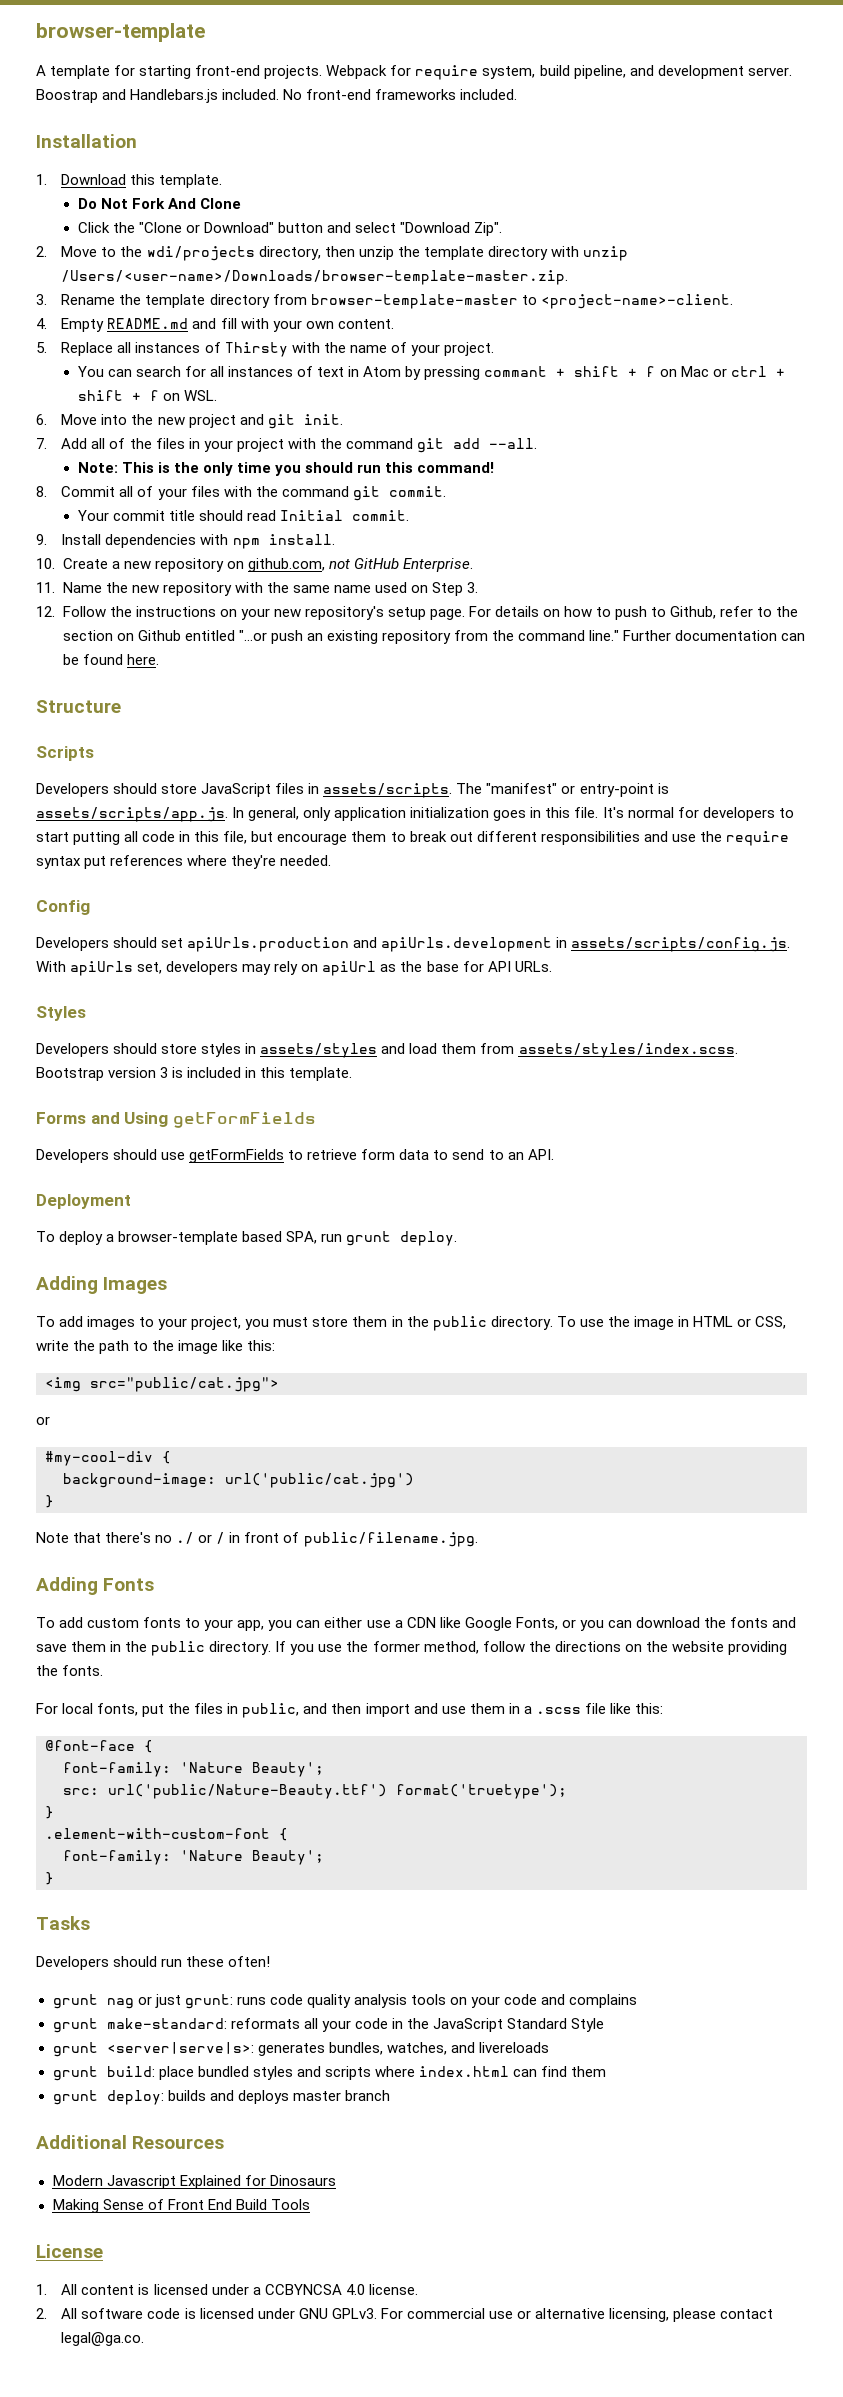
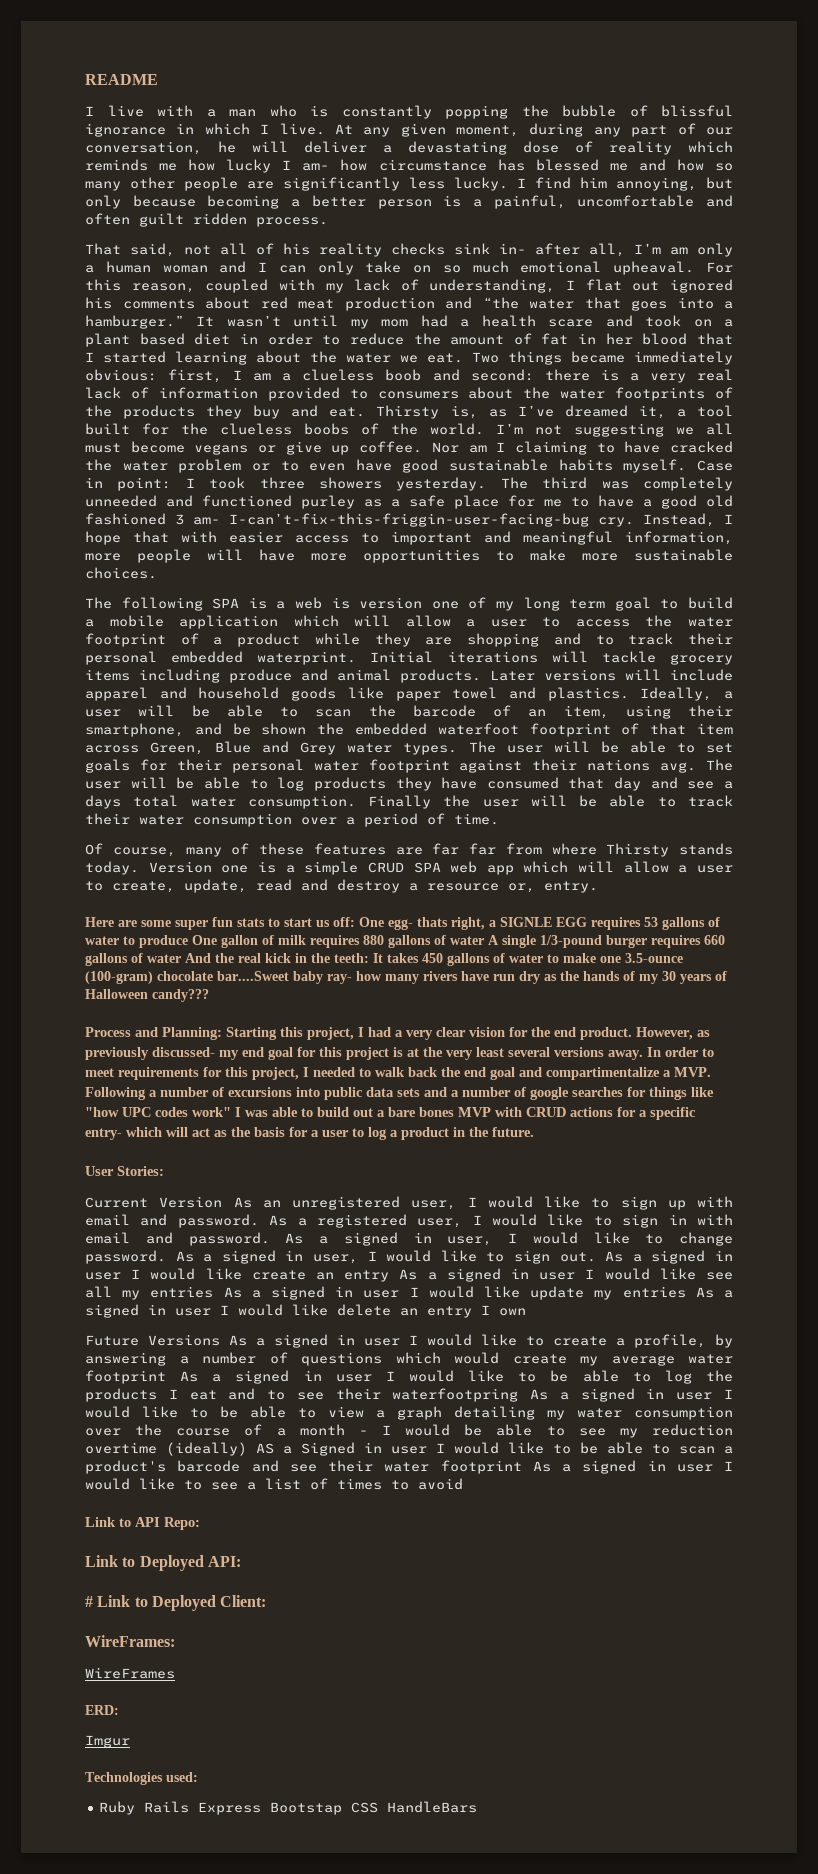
[36,23,205,42] [36,65,792,80] [36,89,518,103] [36,134,137,148] [36,174,223,188] [77,198,242,209] [77,222,503,236] [36,246,628,261] [61,270,569,285] [36,294,733,309] [36,318,394,332] [36,342,494,357] [77,366,785,380] [77,390,217,401] [36,414,343,429] [36,438,537,453] [77,462,495,476] [36,486,446,501] [77,510,410,521] [36,534,335,549] [36,558,473,572] [36,582,479,596] [36,606,799,620] [62,630,806,644] [62,654,159,665] [36,700,121,713] [36,746,94,761] [36,783,669,798] [36,807,794,822] [36,831,789,846] [36,855,332,869] [36,900,90,915] [36,937,791,952] [36,961,552,976] [36,1006,86,1021] [36,1043,738,1058] [36,1067,353,1081] [36,1112,316,1128] [36,1149,554,1163] [36,1194,131,1209] [36,1231,458,1246] [36,1276,168,1294] [36,1316,787,1331] [36,1340,276,1354] [45,1377,279,1392] [36,1416,50,1425] [45,1451,171,1466] [63,1473,414,1488] [45,1495,54,1508] [36,1532,478,1547] [36,1577,155,1595] [36,1617,797,1631] [36,1641,787,1656] [36,1665,104,1676] [36,1703,663,1718] [45,1740,153,1753] [63,1762,324,1777] [63,1784,567,1799] [45,1806,54,1819] [45,1828,288,1841] [63,1850,324,1865] [45,1872,54,1885] [36,1916,90,1930] [36,1956,271,1970] [52,1994,638,2009] [52,2018,604,2033] [52,2042,549,2057] [52,2066,606,2081] [52,2090,390,2105] [36,2135,225,2149] [52,2175,336,2189] [52,2199,310,2213] [36,2244,103,2258] [36,2284,418,2295] [36,2308,774,2322] [61,2332,145,2346] browser-template // A template for starting front-end projects. Webpack for require system, build pipeline, and development server. Boostrap and Handlebars.js included. No front-end frameworks included. // Installation // 1. Download this template. // Do Not Fork And Clone // Click the "Clone or Download" button and select "Download Zip". // 2. Move to the wdi/projects directory, then unzip the template directory with unzip /Users/<user-name>/Downloads/browser-template-master.zip. // 3. Rename the template directory from browser-template-master to <project-name>-client. // 4. Empty README.md and fill with your own content. // 5. Replace all instances of Thirsty with the name of your project. // You can search for all instances of text in Atom by pressing commant + shift + f on Mac or ctrl + shift + f on WSL. // 6. Move into the new project and git init. // 7. Add all of the files in your project with the command git add --all. // Note: This is the only time you should run this command! // 8. Commit all of your files with the command git commit. // Your commit title should read Initial commit. // 9. Install dependencies with npm install. // 10. Create a new repository on github.com, not GitHub Enterprise. // 11. Name the new repository with the same name used on Step 3. // 12. Follow the instructions on your new repository's setup page. For details on how to push to Github, refer to the section on Github entitled "…or push an existing repository from the command line." Further documentation can be found here. // Structure // Scripts // Developers should store JavaScript files in assets/scripts. The "manifest" or entry-point is assets/scripts/app.js. In general, only application initialization goes in this file. It's normal for developers to start putting all code in this file, but encourage them to break out different responsibilities and use the require syntax put references where they're needed. // Config // Developers should set apiUrls.production and apiUrls.development in assets/scripts/config.js. With apiUrls set, developers may rely on apiUrl as the base for API URLs. // Styles // Developers should store styles in assets/styles and load them from assets/styles/index.scss. Bootstrap version 3 is included in this template. // Forms and Using getFormFields // Developers should use getFormFields to retrieve form data to send to an API. // Deployment // To deploy a browser-template based SPA, run grunt deploy. // Adding Images // To add images to your project, you must store them in the public directory. To use the image in HTML or CSS, write the path to the image like this: // <img src="public/cat.jpg"> // or // #my-cool-div { // background-image: url('public/cat.jpg') // } // Note that there's no ./ or / in front of public/filename.jpg. // Adding Fonts // To add custom fonts to your app, you can either use a CDN like Google Fonts, or you can download the fonts and save them in the public directory. If you use the former method, follow the directions on the website providing the fonts. // For local fonts, put the files in public, and then import and use them in a .scss file like this: // @font-face { // font-family: 'Nature Beauty'; // src: url('public/Nature-Beauty.ttf') format('truetype'); // } // .element-with-custom-font { // font-family: 'Nature Beauty'; // } // Tasks // Developers should run these often! // grunt nag or just grunt: runs code quality analysis tools on your code and complains // grunt make-standard: reformats all your code in the JavaScript Standard Style // grunt <server|serve|s>: generates bundles, watches, and livereloads // grunt build: place bundled styles and scripts where index.html can find them // grunt deploy: builds and deploys master branch // Additional Resources // Modern Javascript Explained for Dinosaurs // Making Sense of Front End Build Tools // License // 1. All content is licensed under a CCBYNCSA 4.0 license. // 2. All software code is licensed under GNU GPLv3. For commercial use or alternative licensing, please contact legal@ga.co. -> [85,74,158,85] [85,105,733,119] [85,123,733,137] [85,141,733,155] [85,159,734,173] [85,177,733,191] [85,195,733,209] [85,213,328,227] [85,243,733,257] [85,261,733,275] [85,279,733,293] [85,297,733,311] [85,315,733,329] [85,333,733,347] [85,351,733,365] [85,369,734,383] [85,387,733,401] [85,405,734,419] [85,423,733,437] [85,441,733,455] [85,459,733,473] [85,477,733,491] [85,495,733,509] [85,513,733,527] [85,531,733,545] [85,549,733,563] [85,567,157,579] [85,597,734,611] [85,615,733,629] [85,633,734,647] [85,651,733,665] [85,669,733,683] [85,687,733,701] [85,705,733,719] [85,723,733,737] [85,741,734,755] [85,759,733,773] [85,777,733,791] [85,795,733,809] [85,813,499,827] [85,843,733,857] [85,861,733,875] [85,879,598,893] [85,917,720,930] [85,935,725,948] [85,953,683,966] [85,971,727,984] [85,989,209,1002] [85,1027,710,1040] [85,1047,714,1060] [85,1067,711,1080] [85,1087,714,1100] [85,1107,696,1120] [85,1127,534,1140] [85,1166,164,1176] [85,1196,733,1210] [85,1214,733,1228] [85,1232,733,1246] [85,1250,734,1264] [85,1268,733,1282] [85,1286,733,1300] [85,1304,526,1318] [85,1334,733,1348] [85,1352,733,1366] [85,1370,733,1384] [85,1388,733,1402] [85,1406,733,1420] [85,1424,733,1438] [85,1442,733,1456] [85,1460,733,1474] [85,1478,463,1490] [85,1517,200,1530] [85,1555,241,1571] [85,1595,267,1611] [85,1635,175,1647] [85,1667,175,1679] [85,1705,119,1715] [85,1735,130,1748] [85,1772,198,1785] [99,1801,478,1815] README // I live with a man who is constantly popping the bubble of blissful ignorance in which I live. At any given moment, during any part of our conversation, he will deliver a devastating dose of reality which reminds me how lucky I am- how circumstance has blessed me and how so many other people are significantly less lucky. I find him annoying, but only because becoming a better person is a painful, uncomfortable and often guilt ridden process. // That said, not all of his reality checks sink in- after all, I’m am only a human woman and I can only take on so much emotional upheaval. For this reason, coupled with my lack of understanding, I flat out ignored his comments about red meat production and “the water that goes into a hamburger.” It wasn’t until my mom had a health scare and took on a plant based diet in order to reduce the amount of fat in her blood that I started learning about the water we eat. Two things became immediately obvious: first, I am a clueless boob and second: there is a very real lack of information provided to consumers about the water footprints of the products they buy and eat. Thirsty is, as I’ve dreamed it, a tool built for the clueless boobs of the world. I’m not suggesting we all must become vegans or give up coffee. Nor am I claiming to have cracked the water problem or to even have good sustainable habits myself. Case in point: I took three showers yesterday. The third was completely unneeded and functioned purley as a safe place for me to have a good old fashioned 3 am- I-can’t-fix-this-friggin-user-facing-bug cry. Instead, I hope that with easier access to important and meaningful information, more people will have more opportunities to make more sustainable choices. // The following SPA is a web is version one of my long term goal to build a mobile application which will allow a user to access the water footprint of a product while they are shopping and to track their personal embedded waterprint. Initial iterations will tackle grocery items including produce and animal products. Later versions will include apparel and household goods like paper towel and plastics. Ideally, a user will be able to scan the barcode of an item, using their smartphone, and be shown the embedded waterfoot footprint of that item across Green, Blue and Grey water types. The user will be able to set goals for their personal water footprint against their nations avg. The user will be able to log products they have consumed that day and see a days total water consumption. Finally the user will be able to track their water consumption over a period of time. // Of course, many of these features are far far from where Thirsty stands today. Version one is a simple CRUD SPA web app which will allow a user to create, update, read and destroy a resource or, entry. // Here are some super fun stats to start us off: One egg- thats right, a SIGNLE EGG requires 53 gallons of water to produce One gallon of milk requires 880 gallons of water A single 1/3-pound burger requires 660 gallons of water And the real kick in the teeth: It takes 450 gallons of water to make one 3.5-ounce (100-gram) chocolate bar....Sweet baby ray- how many rivers have run dry as the hands of my 30 years of Halloween candy??? // Process and Planning: Starting this project, I had a very clear vision for the end product. However, as previously discussed- my end goal for this project is at the very least several versions away. In order to meet requirements for this project, I needed to walk back the end goal and compartimentalize a MVP. Following a number of excursions into public data sets and a number of google searches for things like "how UPC codes work" I was able to build out a bare bones MVP with CRUD actions for a specific entry- which will act as the basis for a user to log a product in the future. // User Stories: // Current Version As an unregistered user, I would like to sign up with email and password. As a registered user, I would like to sign in with email and password. As a signed in user, I would like to change password. As a signed in user, I would like to sign out. As a signed in user I would like create an entry As a signed in user I would like see all my entries As a signed in user I would like update my entries As a signed in user I would like delete an entry I own // Future Versions As a signed in user I would like to create a profile, by answering a number of questions which would create my average water footprint As a signed in user I would like to be able to log the products I eat and to see their waterfootpring As a signed in user I would like to be able to view a graph detailing my water consumption over the course of a month - I would be able to see my reduction overtime (ideally) AS a Signed in user I would like to be able to scan a product's barcode and see their water footprint As a signed in user I would like to see a list of times to avoid // Link to API Repo: // Link to Deployed API: // # Link to Deployed Client: // WireFrames: // WireFrames // ERD: // Imgur // Technologies used: // Ruby Rails Express Bootstap CSS HandleBars

